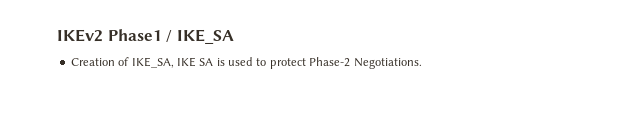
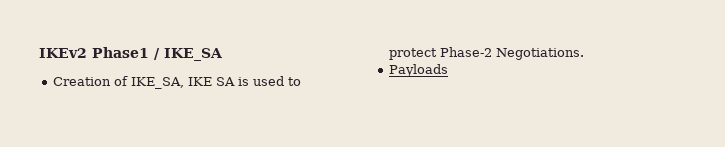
(422, 63) none -> [388,64,448,77] // Payloads

